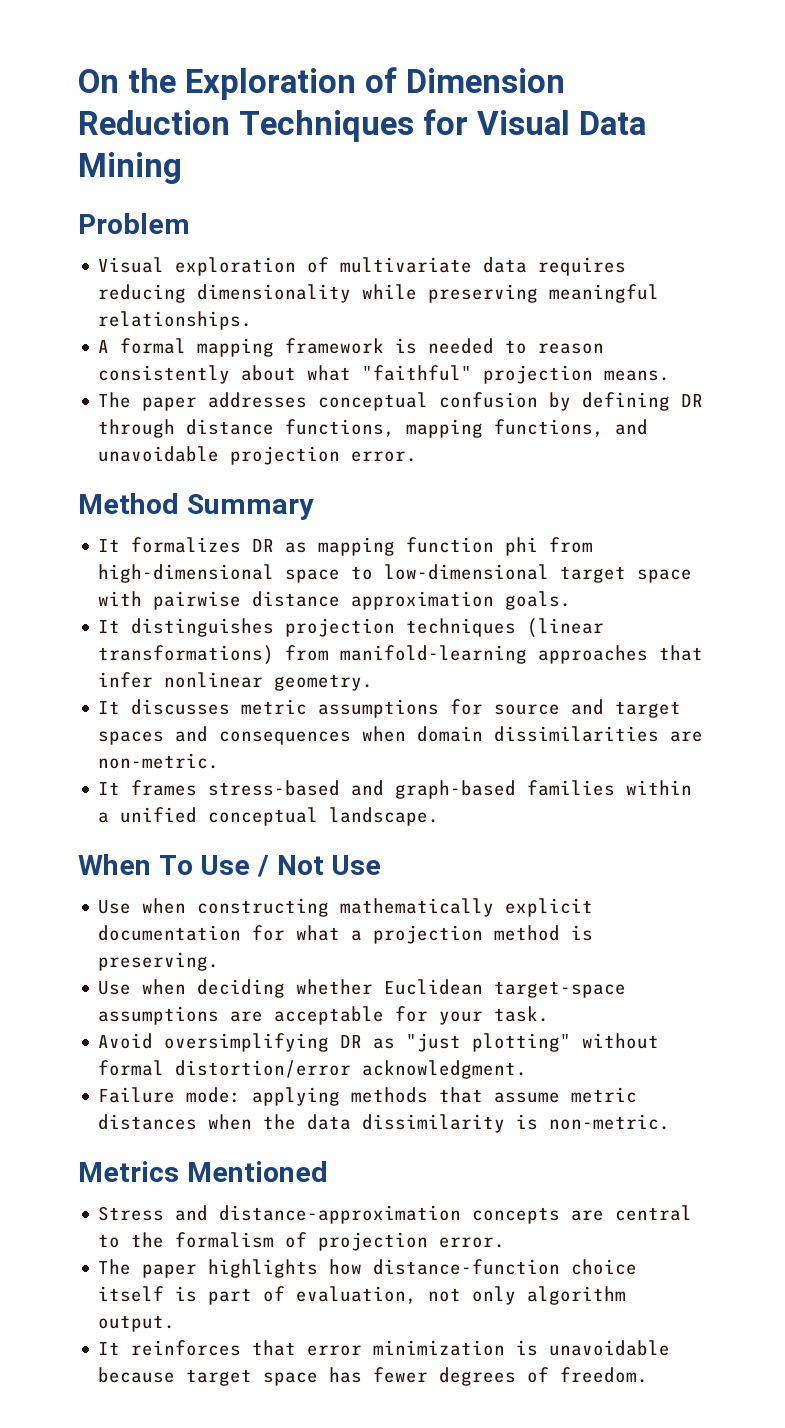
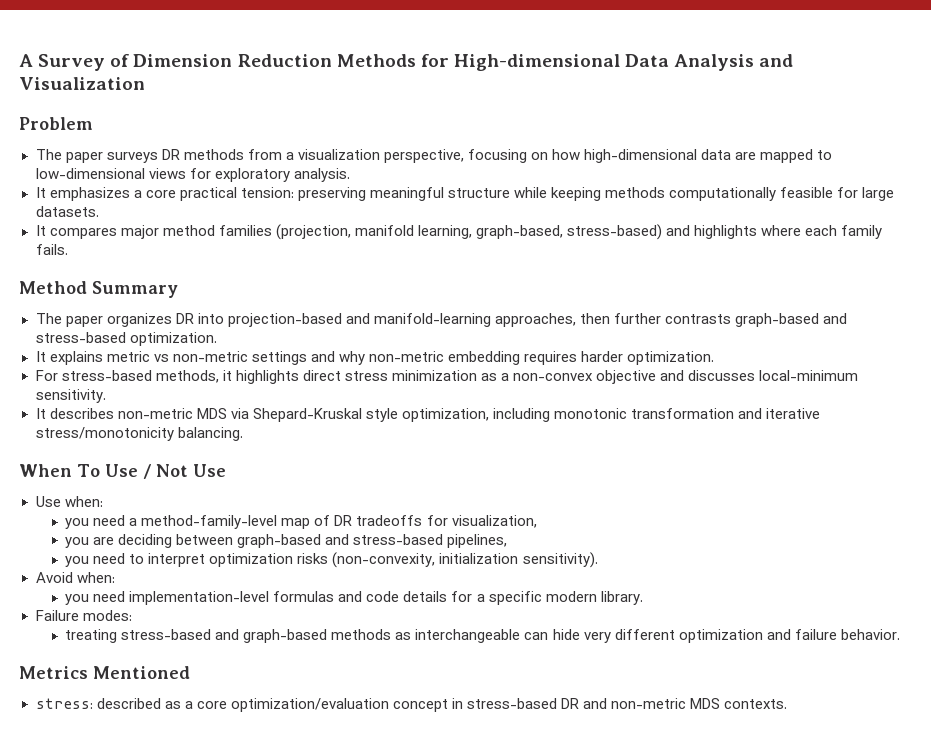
[78,67,565,100] [78,109,646,142] [78,152,182,184] [78,213,190,234] [98,257,627,276] [98,284,660,303] [98,311,253,330] [98,338,605,357] [98,365,671,384] [98,392,704,411] [98,419,649,438] [98,446,418,465] [78,493,314,520] [98,537,594,556] [98,564,693,583] [98,591,572,610] [98,618,605,638] [98,645,704,665] [98,672,374,691] [98,699,682,718] [98,726,704,745] [98,753,220,769] [98,780,693,799] [98,807,440,826] On the Exploration of Dimension Reduction Techniques for Visual Data Mining // Problem // Visual exploration of multivariate data requires reducing dimensionality while preserving meaningful relationships. // A formal mapping framework is needed to reason consistently about what "faithful" projection means. // The paper addresses conceptual confusion by defining DR through distance functions, mapping functions, and unavoidable projection error. // Method Summary // It formalizes DR as mapping function phi from high-dimensional space to low-dimensional target space with pairwise distance approximation goals. // It distinguishes projection techniques (linear transformations) from manifold-learning approaches that infer nonlinear geometry. // It discusses metric assumptions for source and target spaces and consequences when domain dissimilarities are non-metric. // It frames stress-based and graph-based families within a unified conceptual landscape. -> [19,54,794,71] [19,77,145,90] [19,117,93,130] [35,149,833,163] [35,168,350,182] [35,187,895,201] [35,206,99,217] [35,224,883,240] [35,244,68,255] [19,281,178,298] [35,313,848,327] [35,332,217,346] [35,351,715,365] [35,370,859,384] [35,389,106,403] [35,408,821,422] [35,427,243,441] A Survey of Dimension Reduction Methods for High-dimensional Data Analysis and Visualization // Problem // The paper surveys DR methods from a visualization perspective, focusing on how high-dimensional data are mapped to low-dimensional views for exploratory analysis. // It emphasizes a core practical tension: preserving meaningful structure while keeping methods computationally feasible for large datasets. // It compares major method families (projection, manifold learning, graph-based, stress-based) and highlights where each family fails. // Method Summary // The paper organizes DR into projection-based and manifold-learning approaches, then further contrasts graph-based and stress-based optimization. // It explains metric vs non-metric settings and why non-metric embedding requires harder optimization. // For stress-based methods, it highlights direct stress minimization as a non-convex objective and discusses local-minimum sensitivity. // It describes non-metric MDS via Shepard-Kruskal style optimization, including monotonic transformation and iterative stress/monotonicity balancing.
[142,898,594,917] [98,925,594,944] [98,952,220,971] [98,979,627,998] [98,1006,550,1025] [98,1033,660,1052] [98,1060,528,1079] [98,1087,638,1106] [98,1114,671,1133] [78,1161,328,1182] [98,1205,693,1224] [98,1232,506,1251] [98,1259,638,1278] [98,1286,627,1305] [98,1315,176,1332] [98,1340,671,1356] [98,1367,649,1386] when constructing mathematically explicit documentation for what a projection method is preserving. // Use when deciding whether Euclidean target-space assumptions are acceptable for your task. // Avoid oversimplifying DR as "just plotting" without formal distortion/error acknowledgment. // Failure mode: applying methods that assume metric distances when the data dissimilarity is non-metric. // Metrics Mentioned // Stress and distance-approximation concepts are central to the formalism of projection error. // The paper highlights how distance-function choice itself is part of evaluation, not only algorithm output. // It reinforces that error minimization is unavoidable because target space has fewer degrees of freedom. -> [64,496,103,507] [65,515,537,529] [65,534,508,548] [65,552,598,568] [35,572,115,583] [65,591,643,605] [35,610,132,621] [65,629,900,643] [19,666,190,679] [35,698,788,712] when: // you need a method-family-level map of DR tradeoffs for visualization, // you are deciding between graph-based and stress-based pipelines, // you need to interpret optimization risks (non-convexity, initialization sensitivity). // Avoid when: // you need implementation-level formulas and code details for a specific modern library. // Failure modes: // treating stress-based and graph-based methods as interchangeable can hide very different optimization and failure behavior. // Metrics Mentioned // stress: described as a core optimization/evaluation concept in stress-based DR and non-metric MDS contexts.

